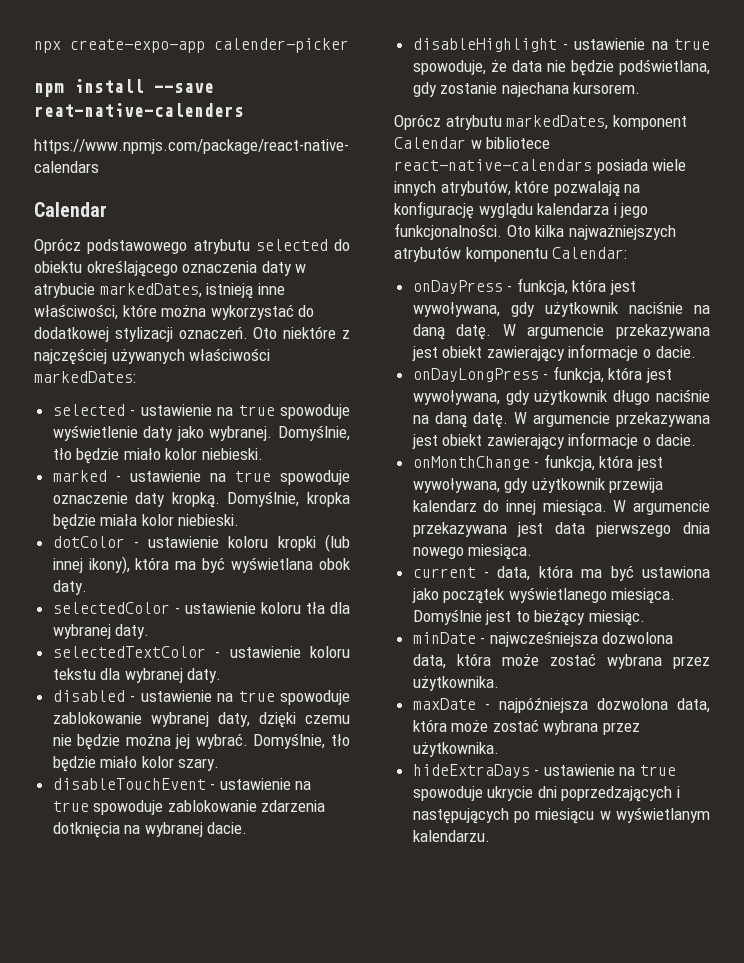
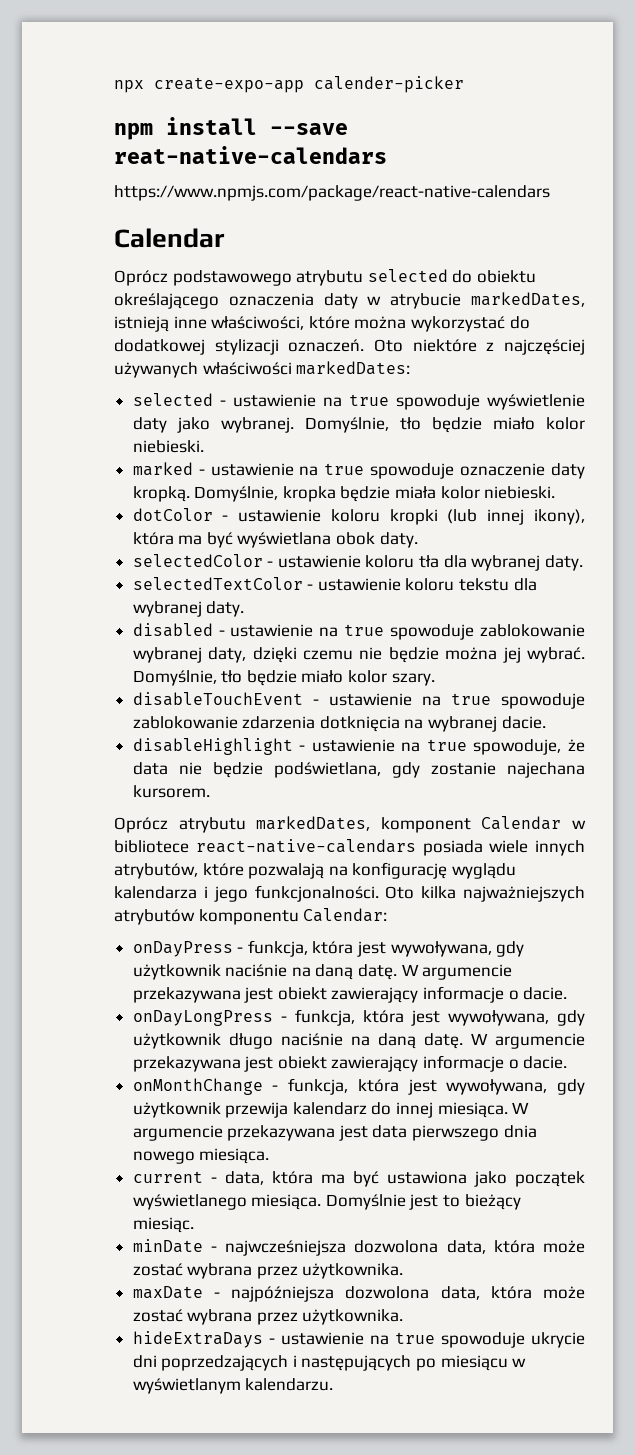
[34,103,244,117] reat-native-calenders -> [114,146,387,164] reat-native-calendars

